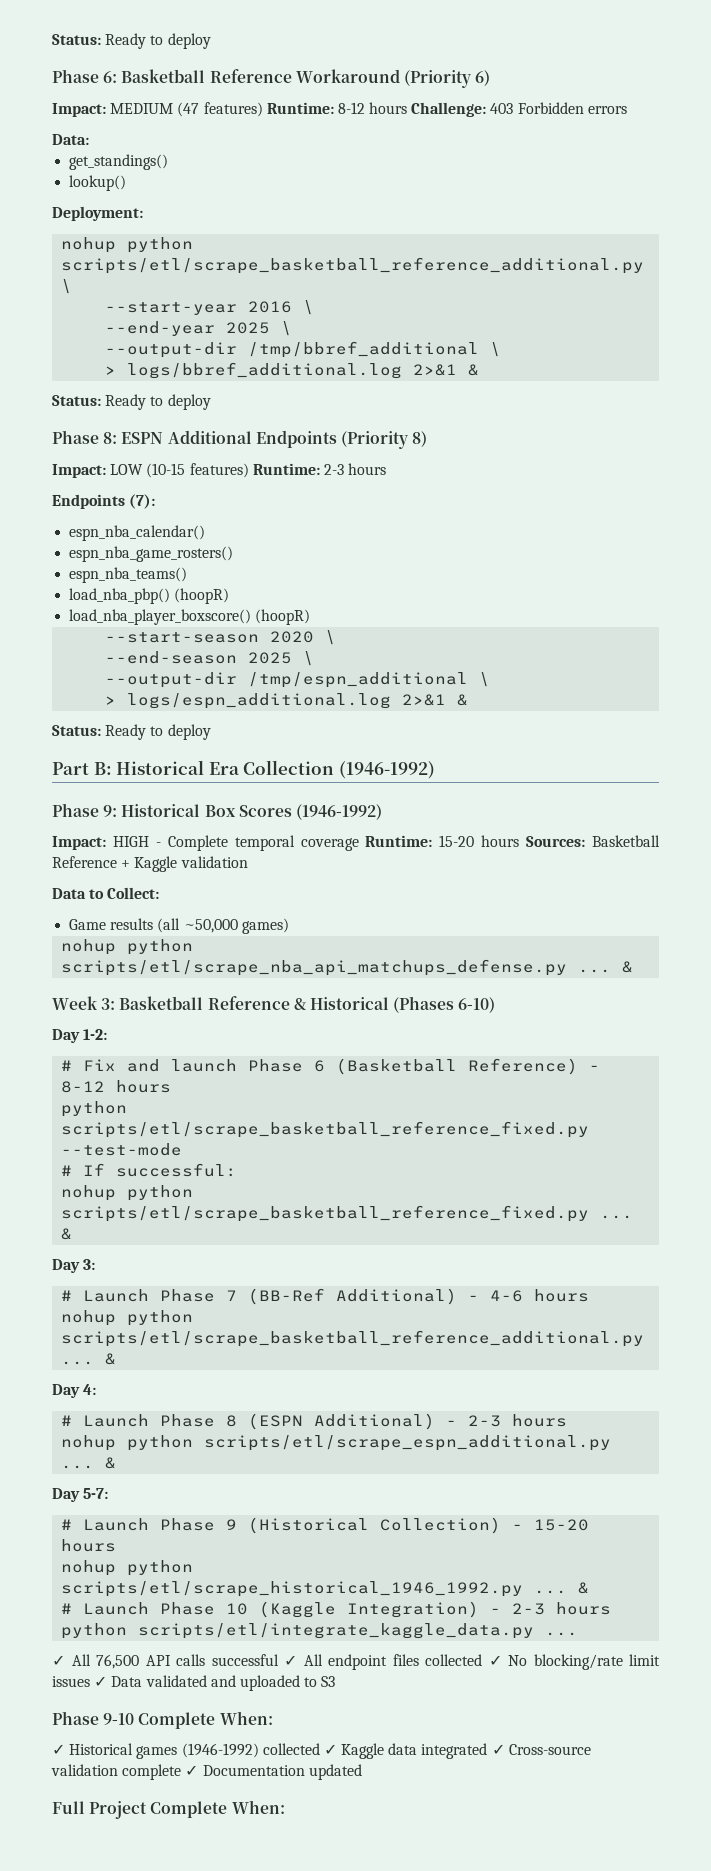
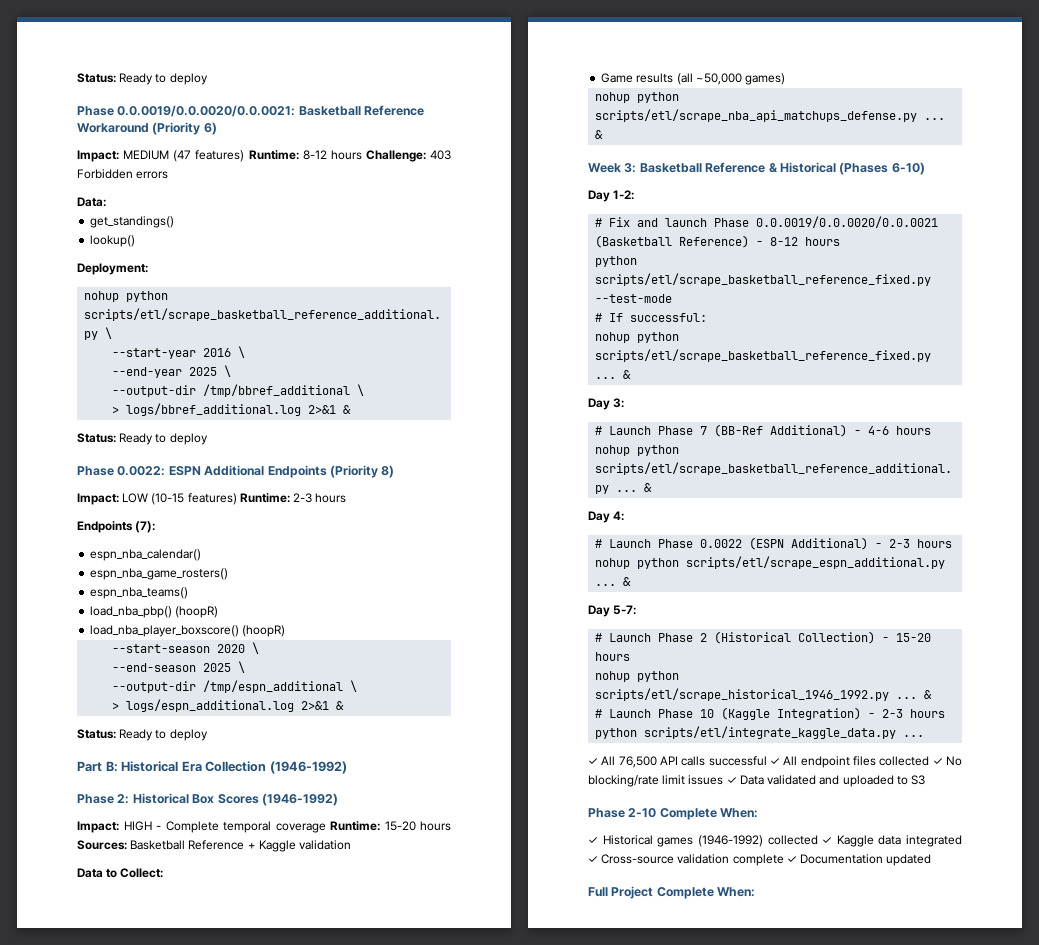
[52,33,211,49] [52,69,118,83] Status: Ready to deploy // Phase 6: -> [77,73,208,85] [77,105,296,117] Status: Ready to deploy // Phase 0.0.0019/0.0.0020/0.0.0021:
[103,432,118,444] 8: -> [117,466,166,476] 0.0022:
[103,805,118,817] 9: -> [117,794,130,804] 2:
[314,1060,326,1072] 6 -> [756,216,939,228] 0.0.0019/0.0.0020/0.0.0021
[226,1415,238,1427] 8 -> [700,539,743,548] 0.0022
[226,1519,238,1530] 9 -> [700,633,708,642] 2
[103,1713,135,1725] 9-10 -> [628,808,657,818] 2-10

